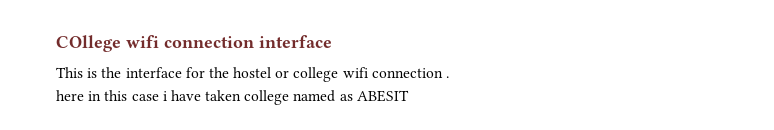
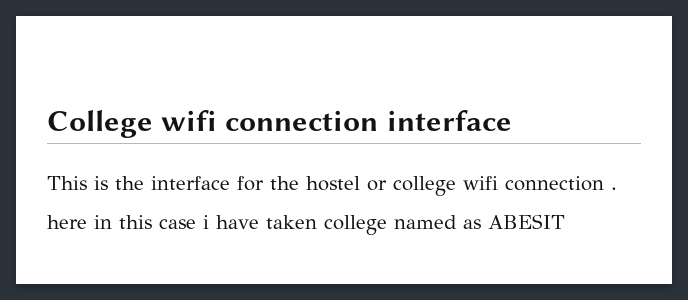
[56,35,121,52] COllege -> [47,110,153,138] College

